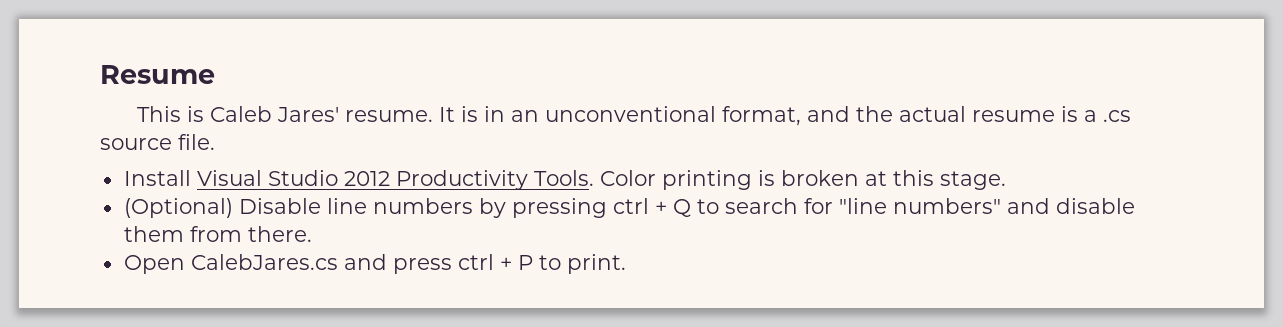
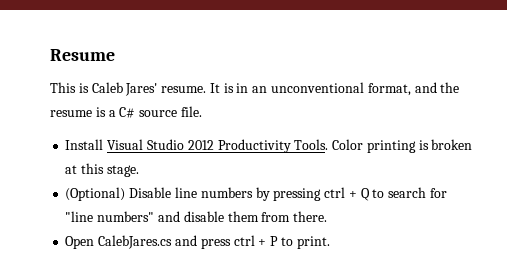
[898,106,966,122] actual -> (460, 87) none
[1102,110,1131,122] .cs -> [119,107,136,118] C#

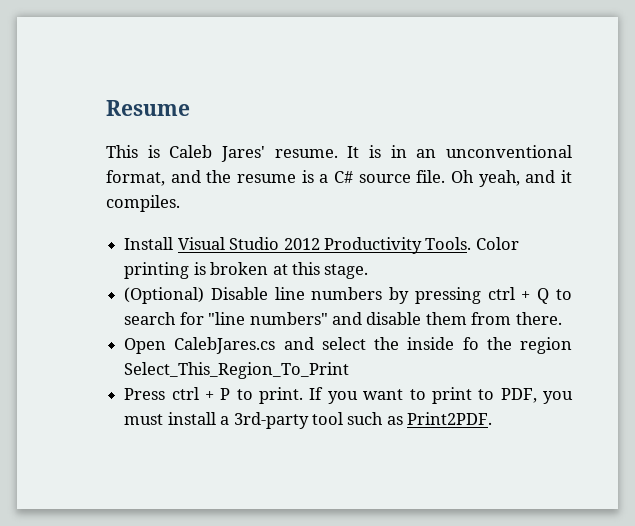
(202, 111) none -> [451,170,572,187] [106,195,180,212] Oh yeah, and it compiles.
[200,238,231,249] press -> [321,337,572,354] [124,362,350,379] [124,388,166,400] select the inside fo the region Select_This_Region_To_Print // Press
(330, 242) none -> [309,387,574,404] [124,412,493,429] If you want to print to PDF, you must install a 3rd-party tool such as Print2PDF.

